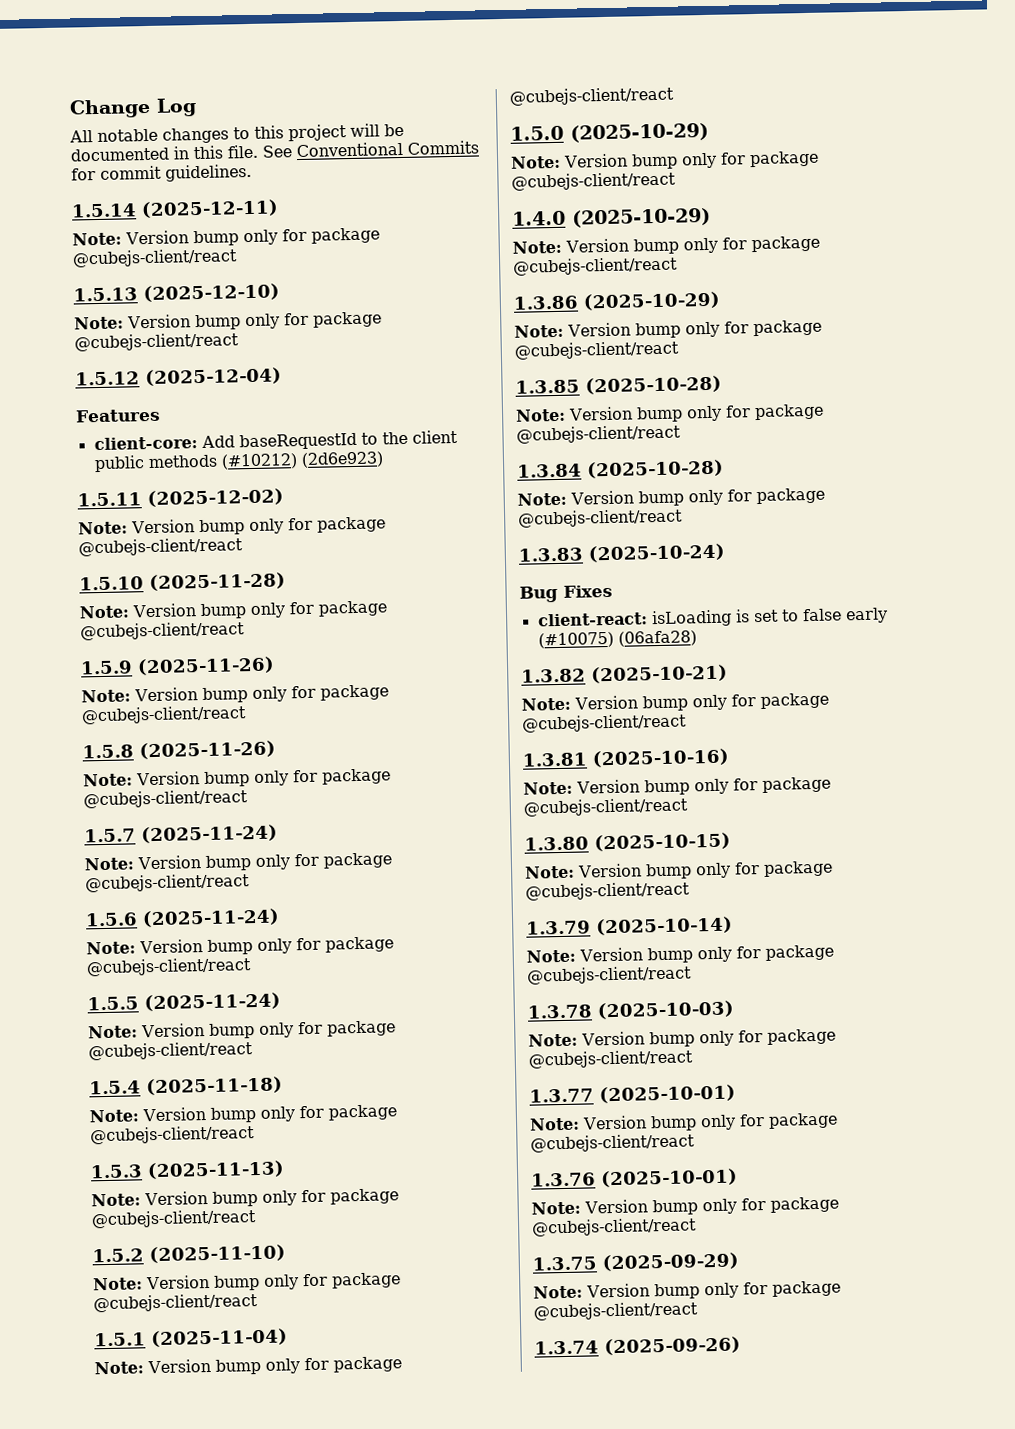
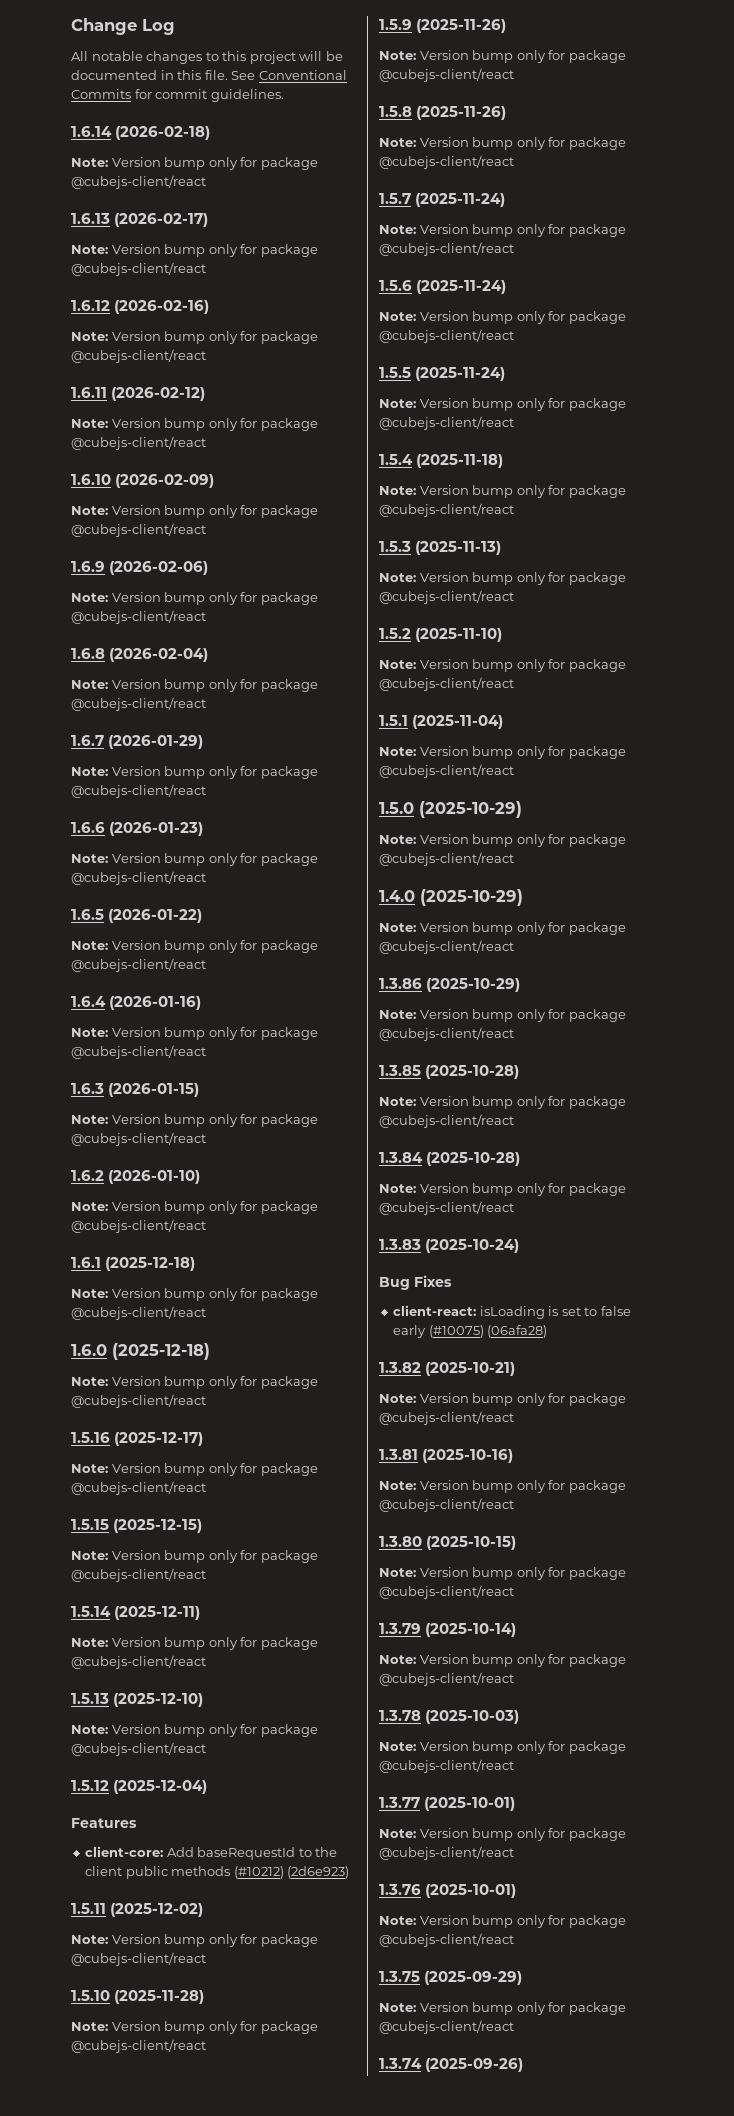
(252, 172) none -> [71,126,211,140] [71,157,318,170] [71,175,206,189] [71,213,209,227] [71,244,318,257] [71,262,206,276] [71,300,210,314] [71,331,318,344] [71,349,206,363] [71,387,206,401] [71,418,318,431] [71,436,206,450] [71,474,215,488] [71,505,318,518] [71,523,206,537] [71,561,209,575] [71,592,318,605] [71,610,206,624] [71,648,209,662] [71,679,318,692] [71,697,206,711] [71,735,204,749] [71,766,318,779] [71,784,206,798] [71,822,204,836] [71,853,318,866] [71,871,206,885] [71,909,203,923] [71,940,318,953] [71,958,206,972] [71,996,202,1010] [71,1027,318,1040] [71,1045,206,1059] [71,1083,200,1097] [71,1114,318,1127] [71,1132,206,1146] [71,1170,201,1184] [71,1201,318,1214] [71,1219,206,1233] [71,1257,196,1271] [71,1288,318,1301] [71,1306,206,1320] [71,1343,210,1360] [71,1376,318,1389] [71,1394,206,1408] [71,1432,204,1446] [71,1463,318,1476] [71,1481,206,1495] [71,1519,203,1533] [71,1550,318,1563] [71,1568,206,1582] // 1.6.14 (2026-02-18) // Note: Version bump only for package @cubejs-client/react // 1.6.13 (2026-02-17) // Note: Version bump only for package @cubejs-client/react // 1.6.12 (2026-02-16) // Note: Version bump only for package @cubejs-client/react // 1.6.11 (2026-02-12) // Note: Version bump only for package @cubejs-client/react // 1.6.10 (2026-02-09) // Note: Version bump only for package @cubejs-client/react // 1.6.9 (2026-02-06) // Note: Version bump only for package @cubejs-client/react // 1.6.8 (2026-02-04) // Note: Version bump only for package @cubejs-client/react // 1.6.7 (2026-01-29) // Note: Version bump only for package @cubejs-client/react // 1.6.6 (2026-01-23) // Note: Version bump only for package @cubejs-client/react // 1.6.5 (2026-01-22) // Note: Version bump only for package @cubejs-client/react // 1.6.4 (2026-01-16) // Note: Version bump only for package @cubejs-client/react // 1.6.3 (2026-01-15) // Note: Version bump only for package @cubejs-client/react // 1.6.2 (2026-01-10) // Note: Version bump only for package @cubejs-client/react // 1.6.1 (2025-12-18) // Note: Version bump only for package @cubejs-client/react // 1.6.0 (2025-12-18) // Note: Version bump only for package @cubejs-client/react // 1.5.16 (2025-12-17) // Note: Version bump only for package @cubejs-client/react // 1.5.15 (2025-12-15) // Note: Version bump only for package @cubejs-client/react

